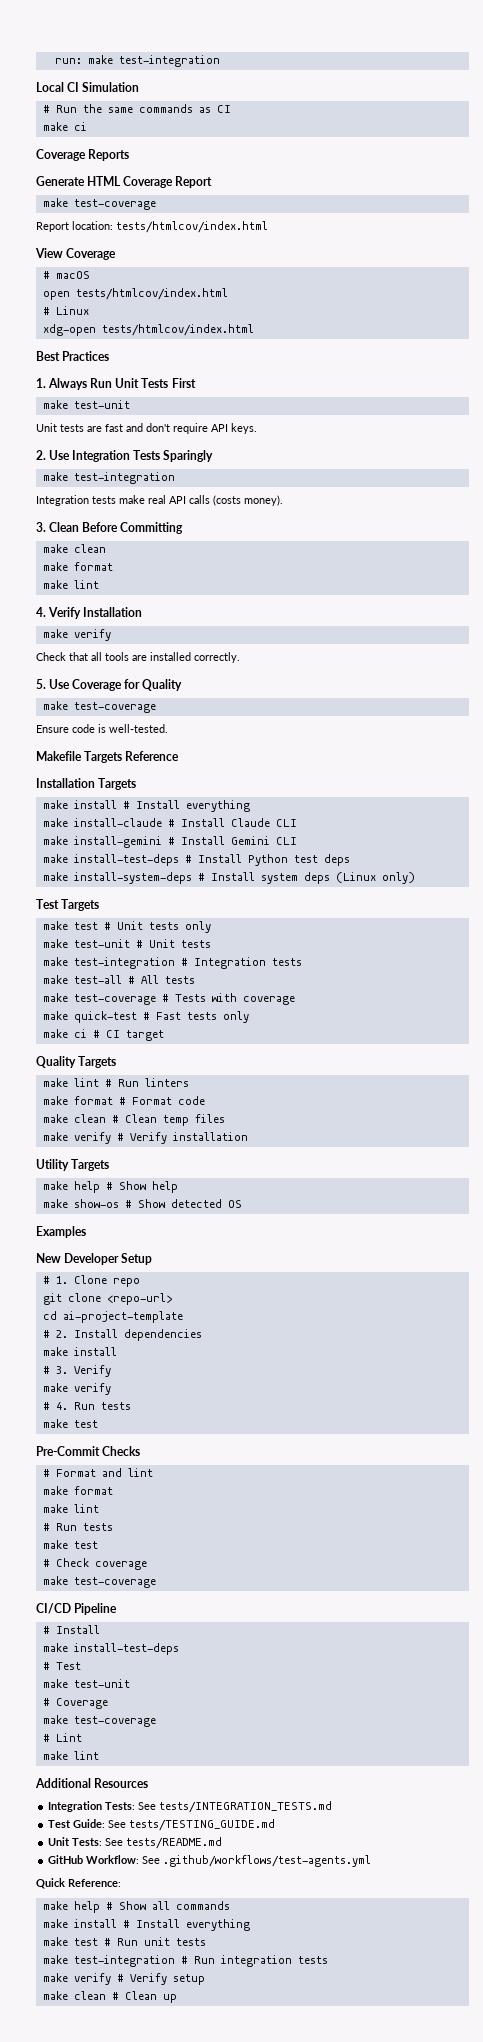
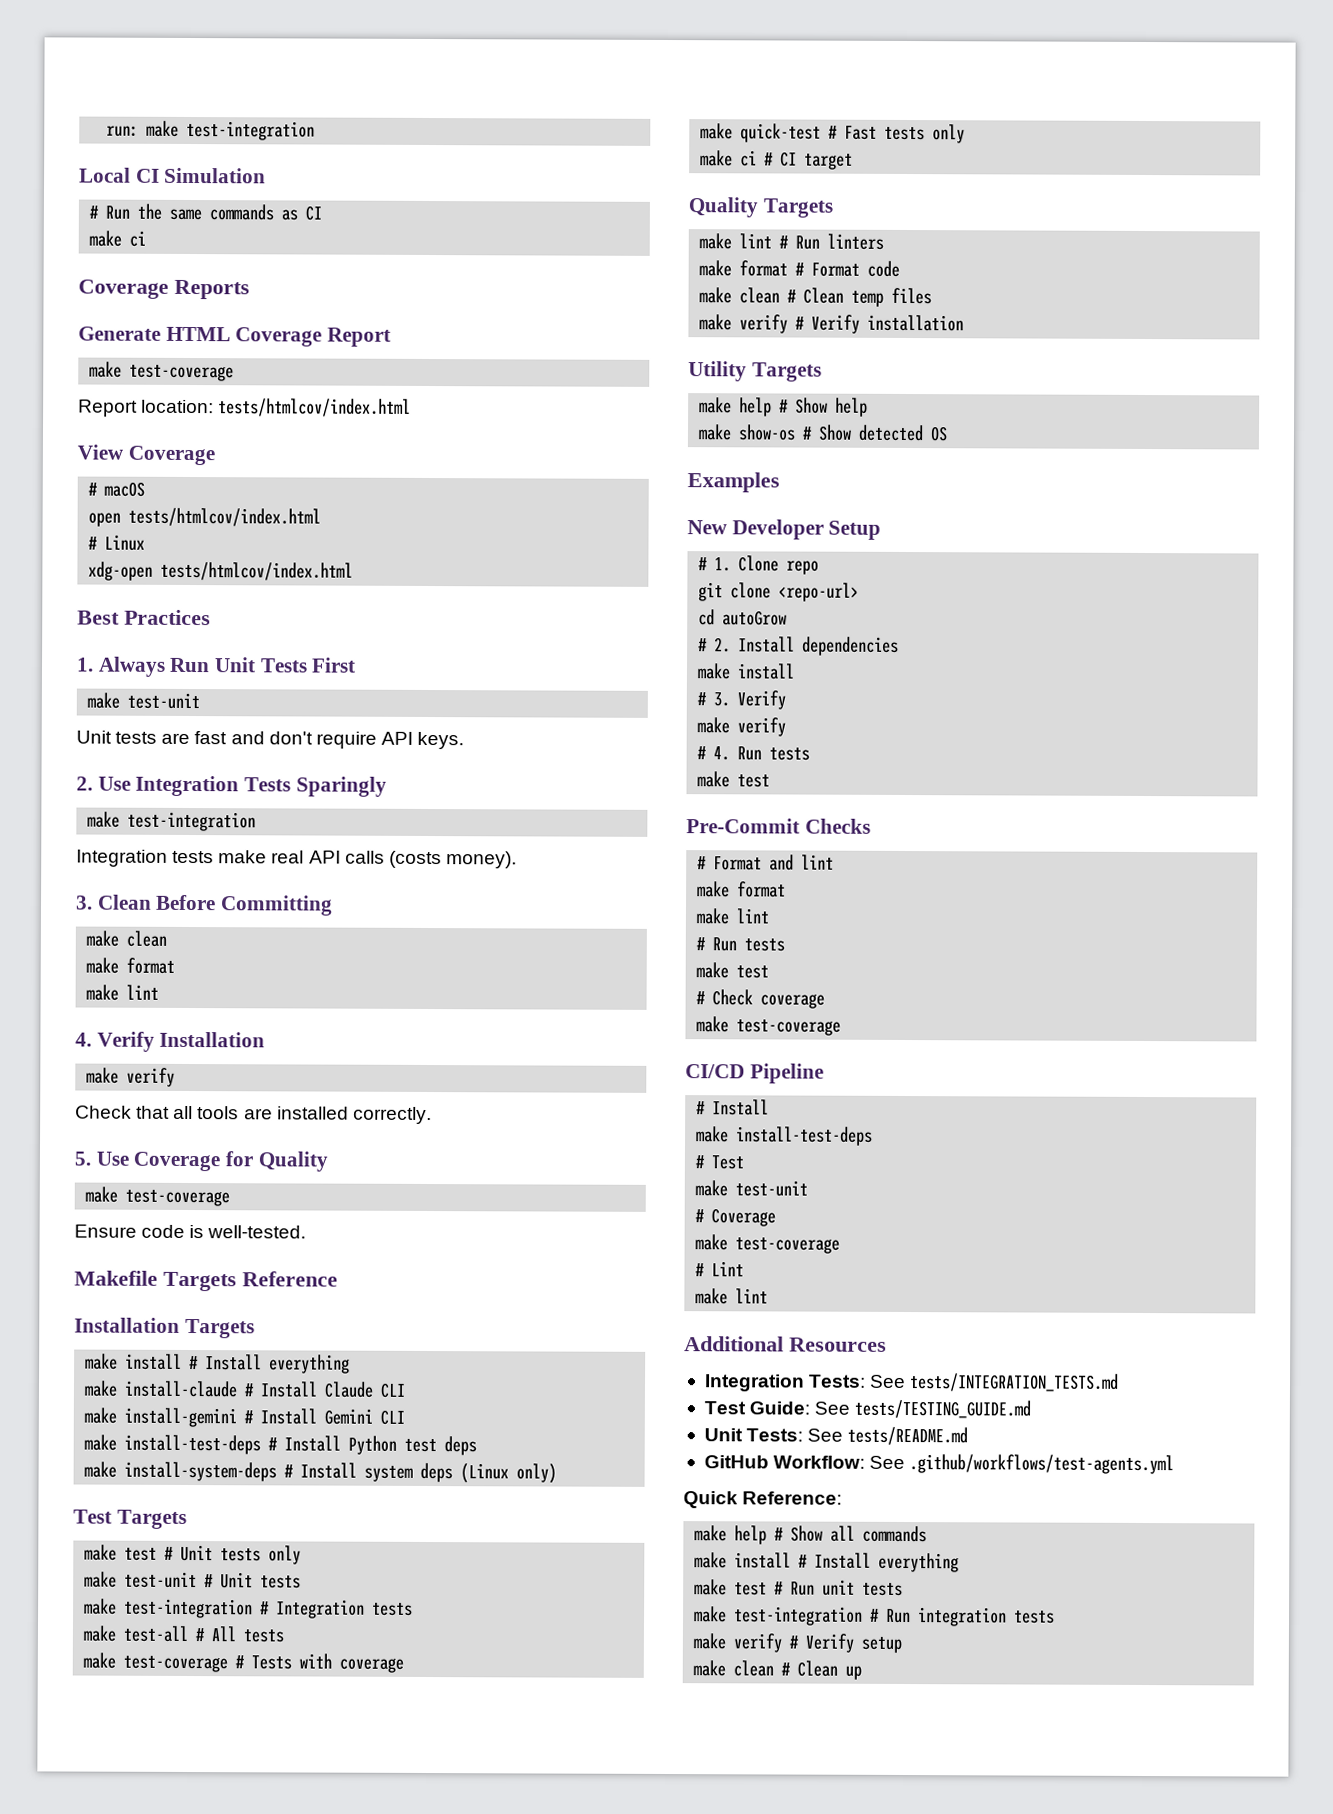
[62,1311,183,1323] ai-project-template -> [722,610,788,626] autoGrow

